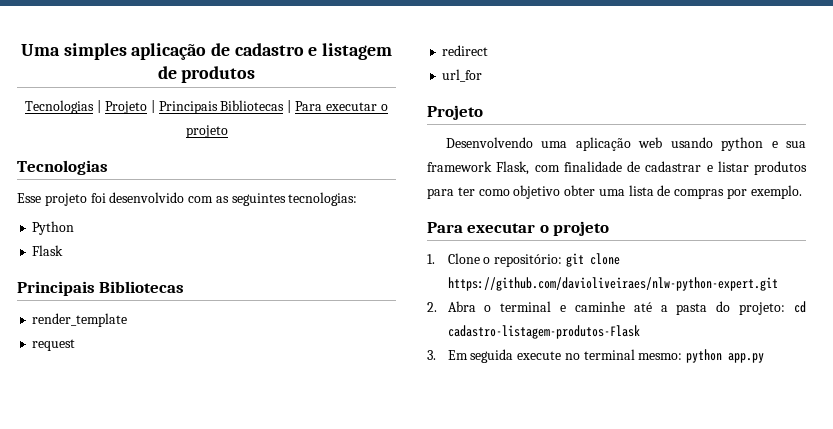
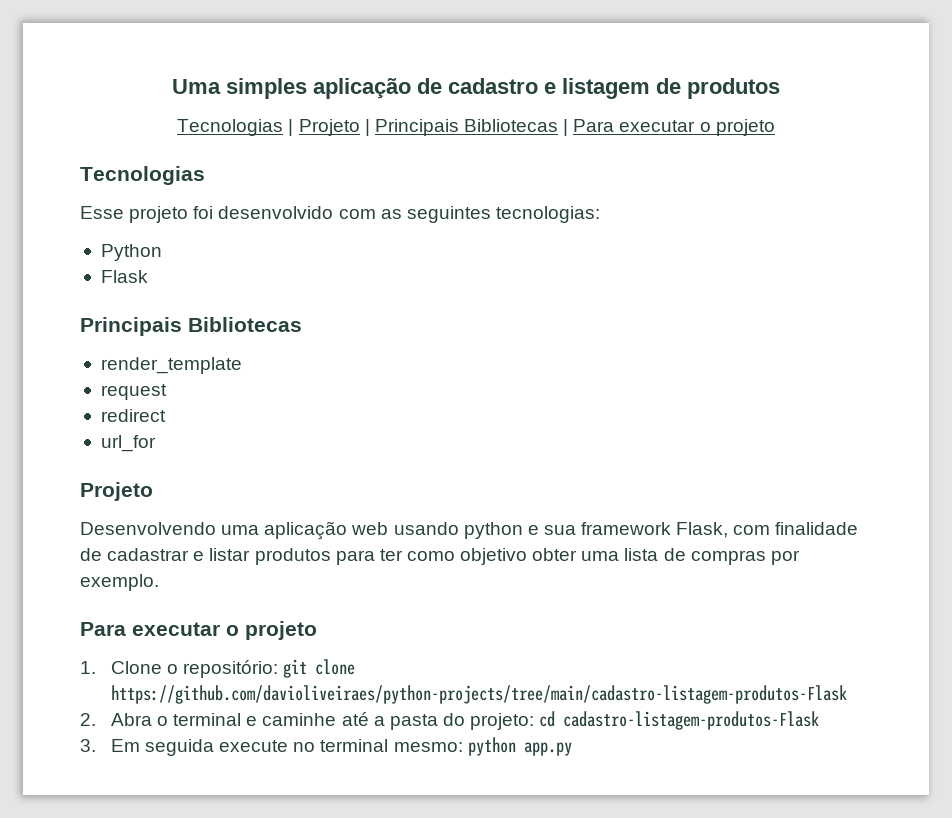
[447,277,778,291] https://github.com/davioliveiraes/nlw-python-expert.git -> [110,685,847,704] https://github.com/davioliveiraes/python-projects/tree/main/cadastro-listagem-produtos-Flask

